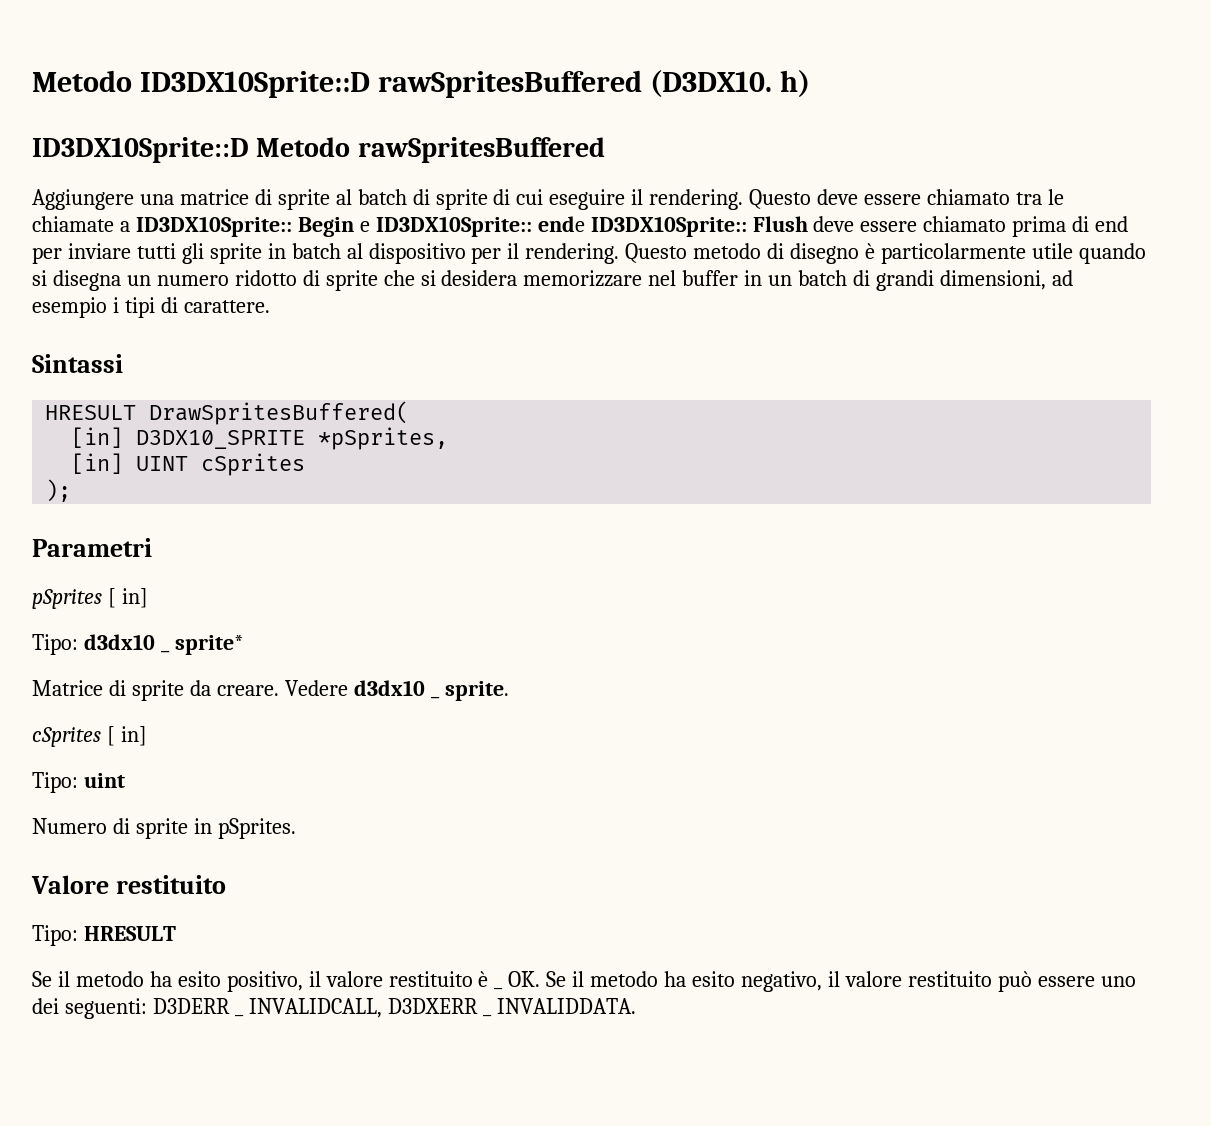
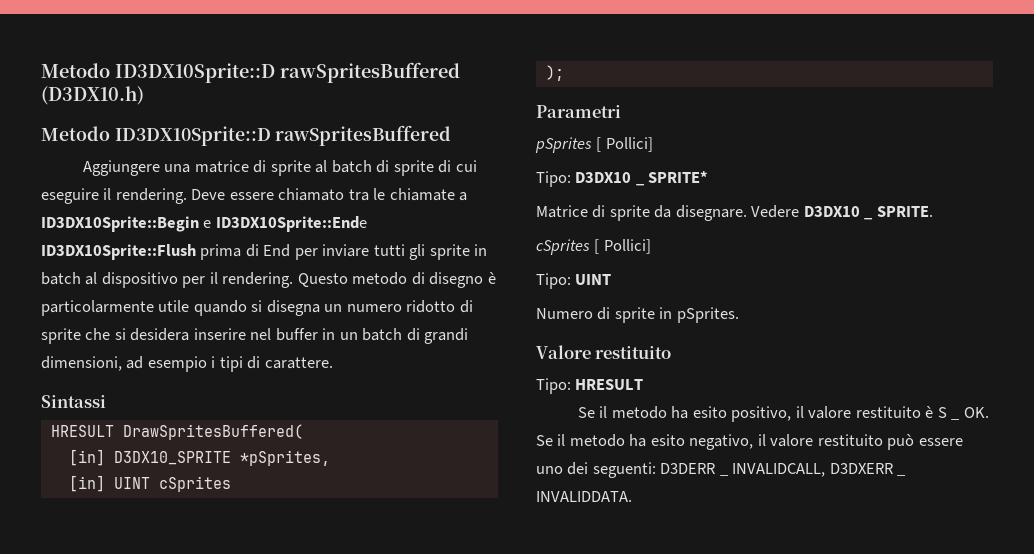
[32,70,811,98] [32,137,351,163] Metodo ID3DX10Sprite::D rawSpritesBuffered (D3DX10. h) // ID3DX10Sprite::D Metodo -> [41,62,460,83] [41,86,144,105] [41,126,271,146] Metodo ID3DX10Sprite::D rawSpritesBuffered (D3DX10.h) // Metodo ID3DX10Sprite::D
[749,189,859,209] Questo deve -> [191,189,226,200] Deve
[135,216,1007,237] ID3DX10Sprite:: Begin e ID3DX10Sprite:: ende ID3DX10Sprite:: Flush deve essere chiamato -> [41,216,367,232] [41,244,196,260] ID3DX10Sprite::Begin e ID3DX10Sprite::Ende ID3DX10Sprite::Flush
[1095,216,1129,232] end -> [263,244,291,257] End
[523,270,643,287] memorizzare -> [193,328,246,340] inserire
[121,588,148,608] [32,634,155,655] [160,635,244,655] in] // Tipo: d3dx10 _ sprite* -> [605,137,653,152] [536,171,632,187] [635,183,645,186] [648,171,709,183] Pollici] // Tipo: D3DX10 _ SPRITE*
[216,680,425,696] [430,681,509,701] creare. Vedere d3dx10 _ sprite. -> [675,205,860,221] [864,217,874,220] [876,206,933,217] disegnare. Vedere D3DX10 _ SPRITE.
[120,726,147,746] [32,772,125,793] in] // Tipo: uint -> [603,239,651,254] [536,273,612,289] Pollici] // Tipo: UINT
(489, 979) none -> [937,407,947,418] S

